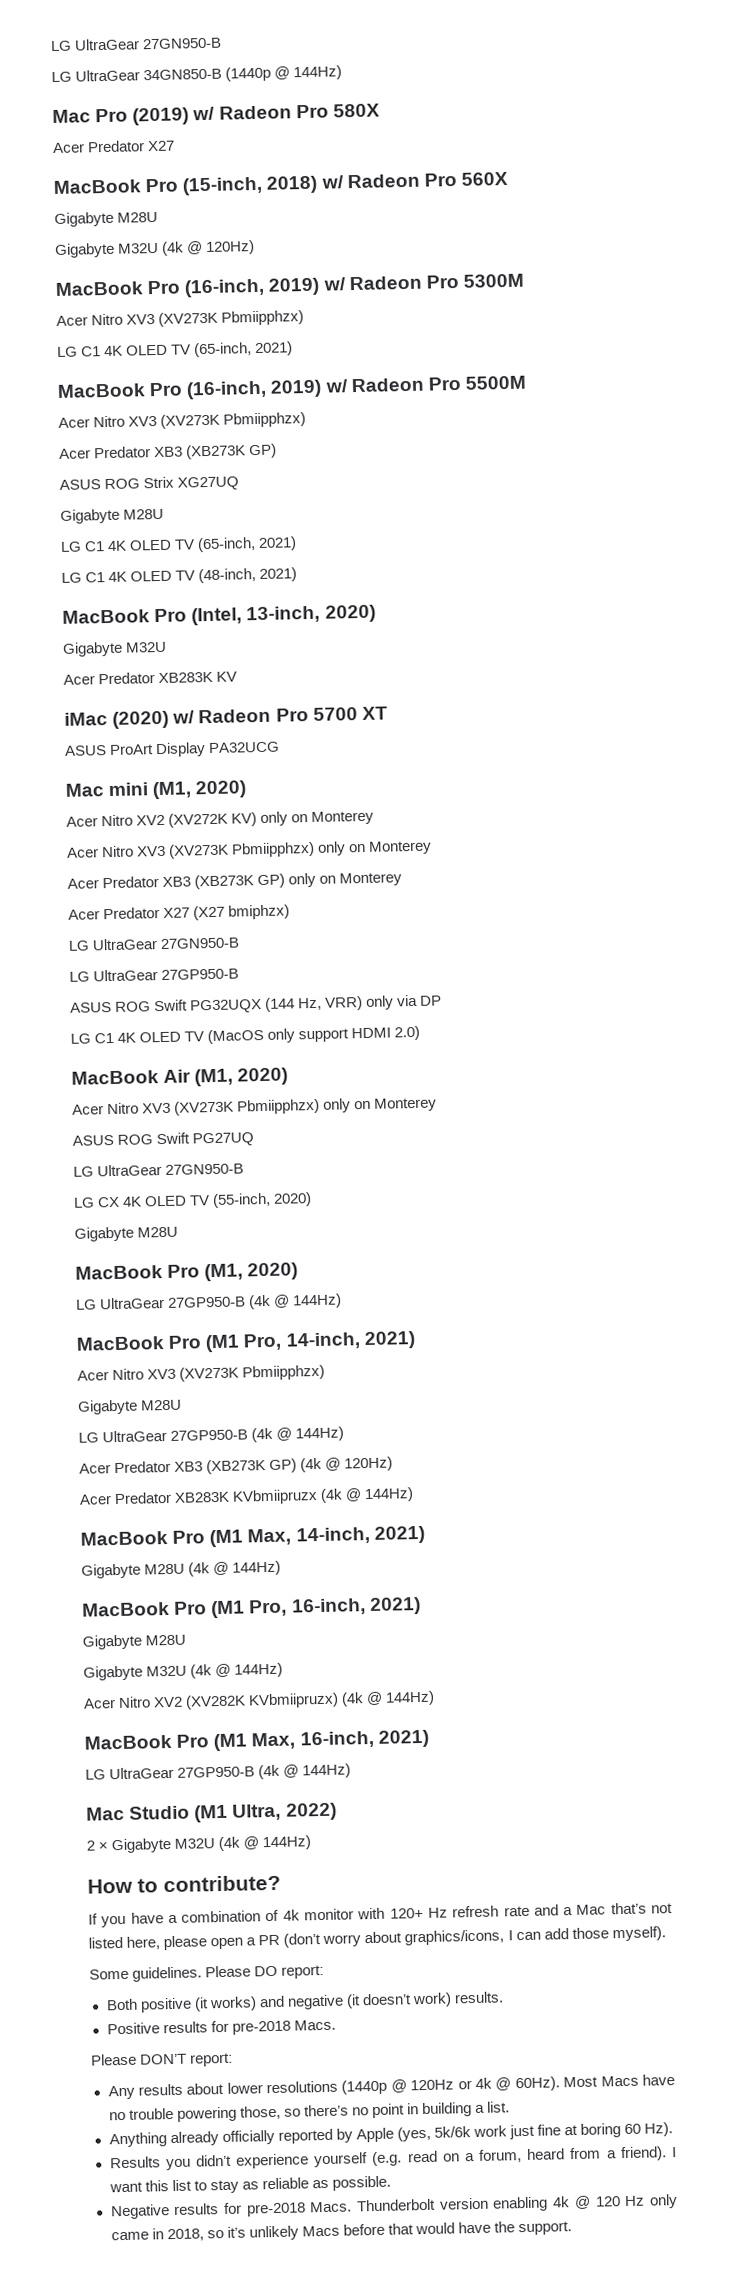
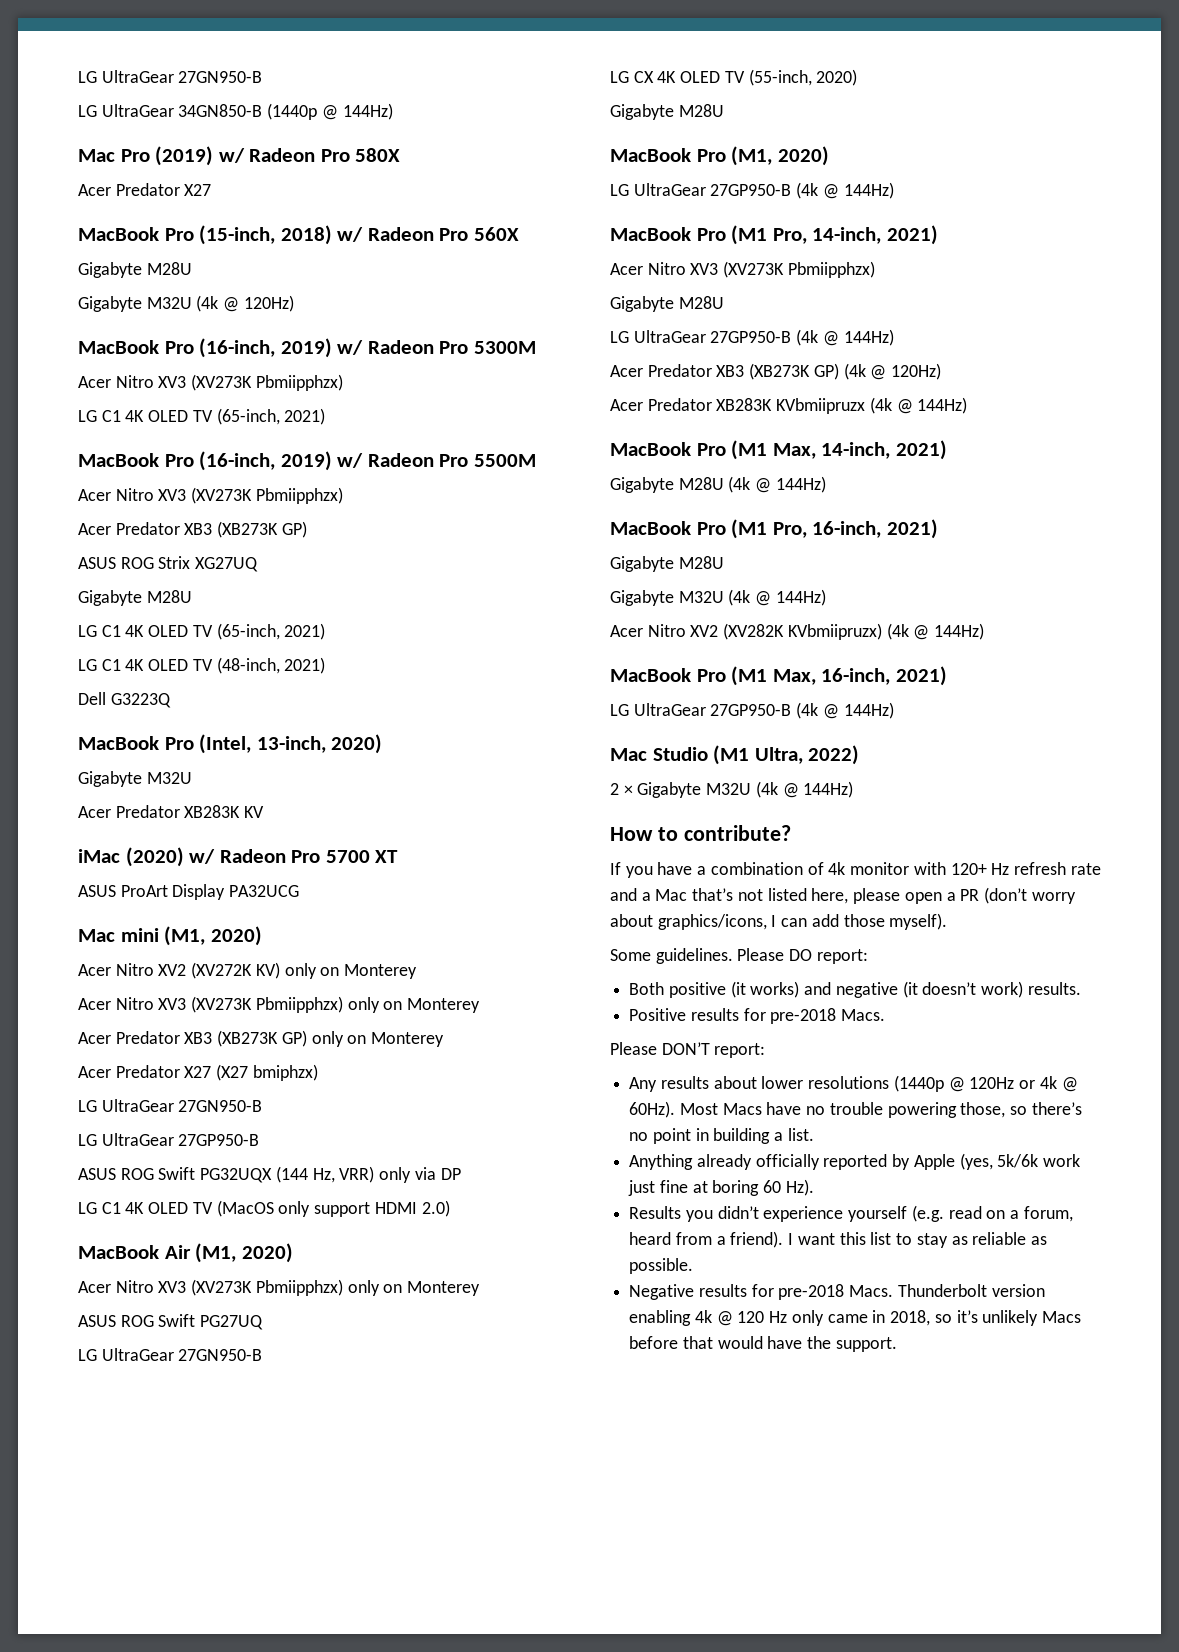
(298, 574) none -> [78,692,171,708] // Dell G3223Q

